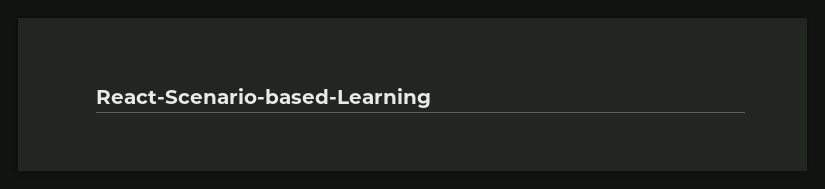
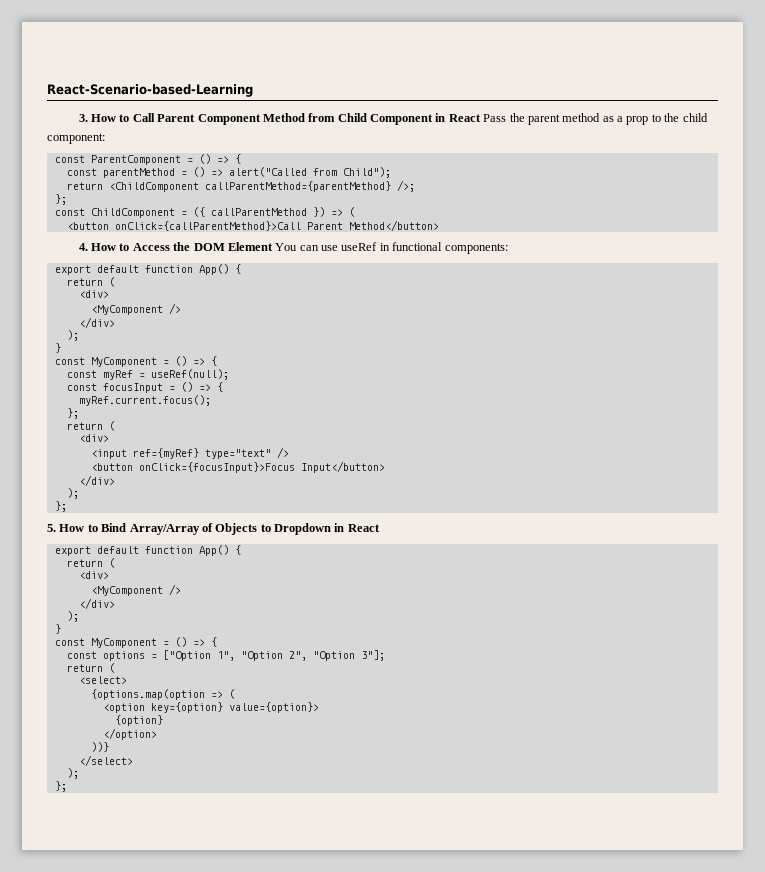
(431, 98) none -> [78,113,708,125] [47,133,105,144] [54,154,241,165] [66,167,391,178] [66,180,415,192] [54,194,67,205] [54,207,355,218] [66,220,439,231] [78,242,508,254] [54,264,241,275] [66,277,115,287] [78,290,109,298] [90,303,181,315] [78,317,115,328] [66,330,79,341] [54,343,61,353] [54,356,217,367] [66,369,229,380] [66,382,223,393] [78,395,211,406] [66,408,79,419] [66,421,115,431] [78,434,109,442] [90,447,289,459] [90,461,385,473] [78,475,115,486] [66,488,79,499] [54,501,67,512] [47,523,380,535] [54,545,241,556] [66,558,115,568] [78,571,109,579] [90,584,181,596] [78,598,115,609] [66,611,79,622] [54,624,61,634] [54,637,217,648] [66,650,385,661] [66,663,115,673] [78,676,127,684] [90,689,235,700] [102,702,319,713] [114,715,163,726] [102,728,157,740] [90,742,109,752] [78,755,133,766] [66,768,79,779] [54,781,67,792] // 3. How to Call Parent Component Method from Child Component in React Pass the parent method as a prop to the child component: // const ParentComponent = () => { // const parentMethod = () => alert("Called from Child"); // return <ChildComponent callParentMethod={parentMethod} />; // }; // const ChildComponent = ({ callParentMethod }) => ( // <button onClick={callParentMethod}>Call Parent Method</button> // 4. How to Access the DOM Element You can use useRef in functional components: // export default function App() { // return ( // <div> // <MyComponent /> // </div> // ); // } // const MyComponent = () => { // const myRef = useRef(null); // const focusInput = () => { // myRef.current.focus(); // }; // return ( // <div> // <input ref={myRef} type="text" /> // <button onClick={focusInput}>Focus Input</button> // </div> // ); // }; // 5. How to Bind Array/Array of Objects to Dropdown in React // export default function App() { // return ( // <div> // <MyComponent /> // </div> // ); // } // const MyComponent = () => { // const options = ["Option 1", "Option 2", "Option 3"]; // return ( // <select> // {options.map(option => ( // <option key={option} value={option}> // {option} // </option> // ))} // </select> // ); // };

